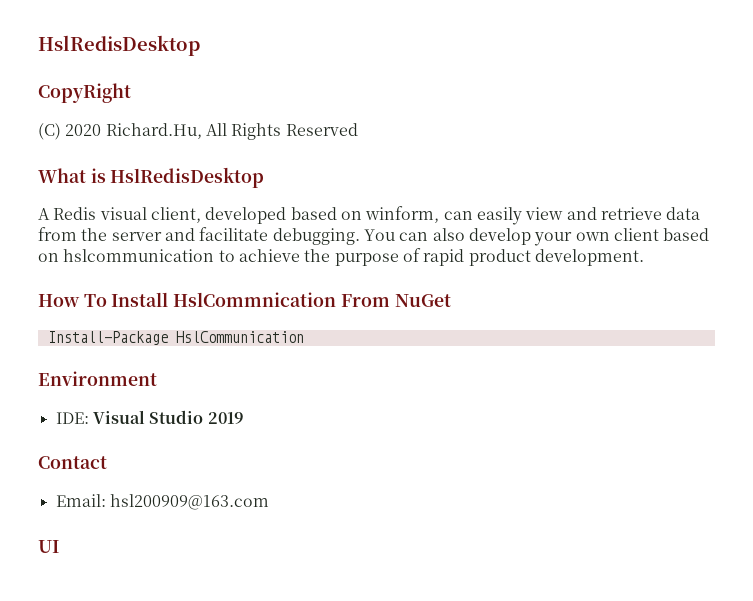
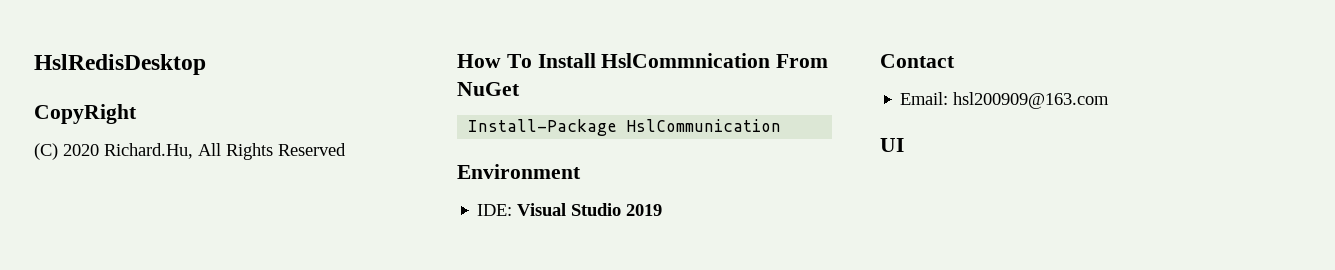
[38,167,265,188] [38,206,701,225] [38,227,710,246] [38,248,644,266] // What is HslRedisDesktop // A Redis visual client, developed based on winform, can easily view and retrieve data from the server and facilitate debugging. You can also develop your own client based on hslcommunication to achieve the purpose of rapid product development. -> (346, 149) none

